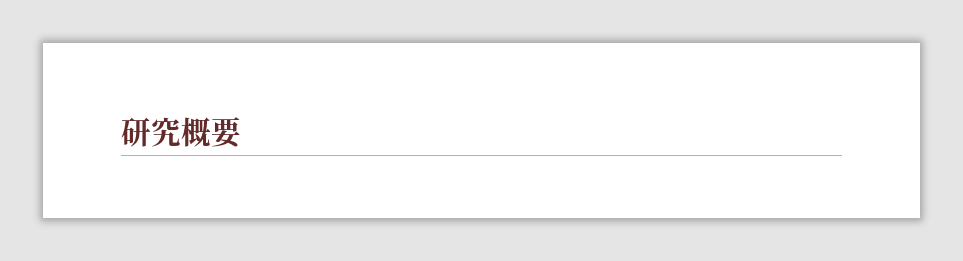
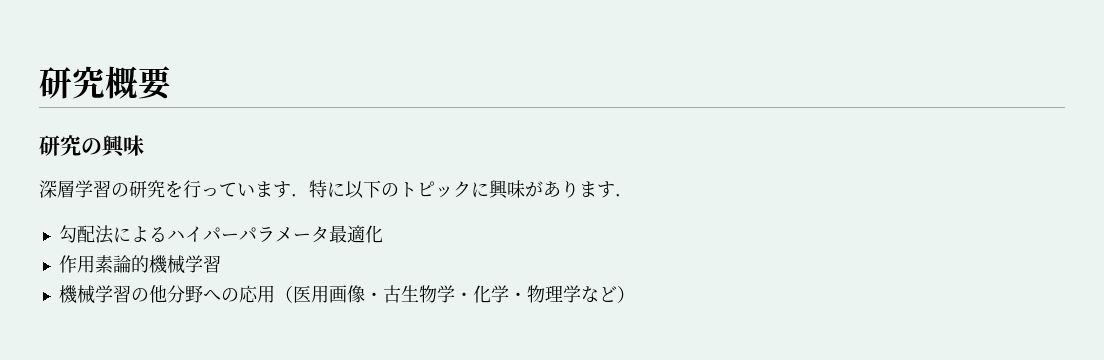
(242, 133) none -> [39,135,144,158] [39,180,633,199] [58,225,383,244] [58,255,221,274] [58,285,635,304] // 研究の興味 // 深層学習の研究を行っています．特に以下のトピックに興味があります． // 勾配法によるハイパーパラメータ最適化 // 作用素論的機械学習 // 機械学習の他分野への応用（医用画像・古生物学・化学・物理学など）

